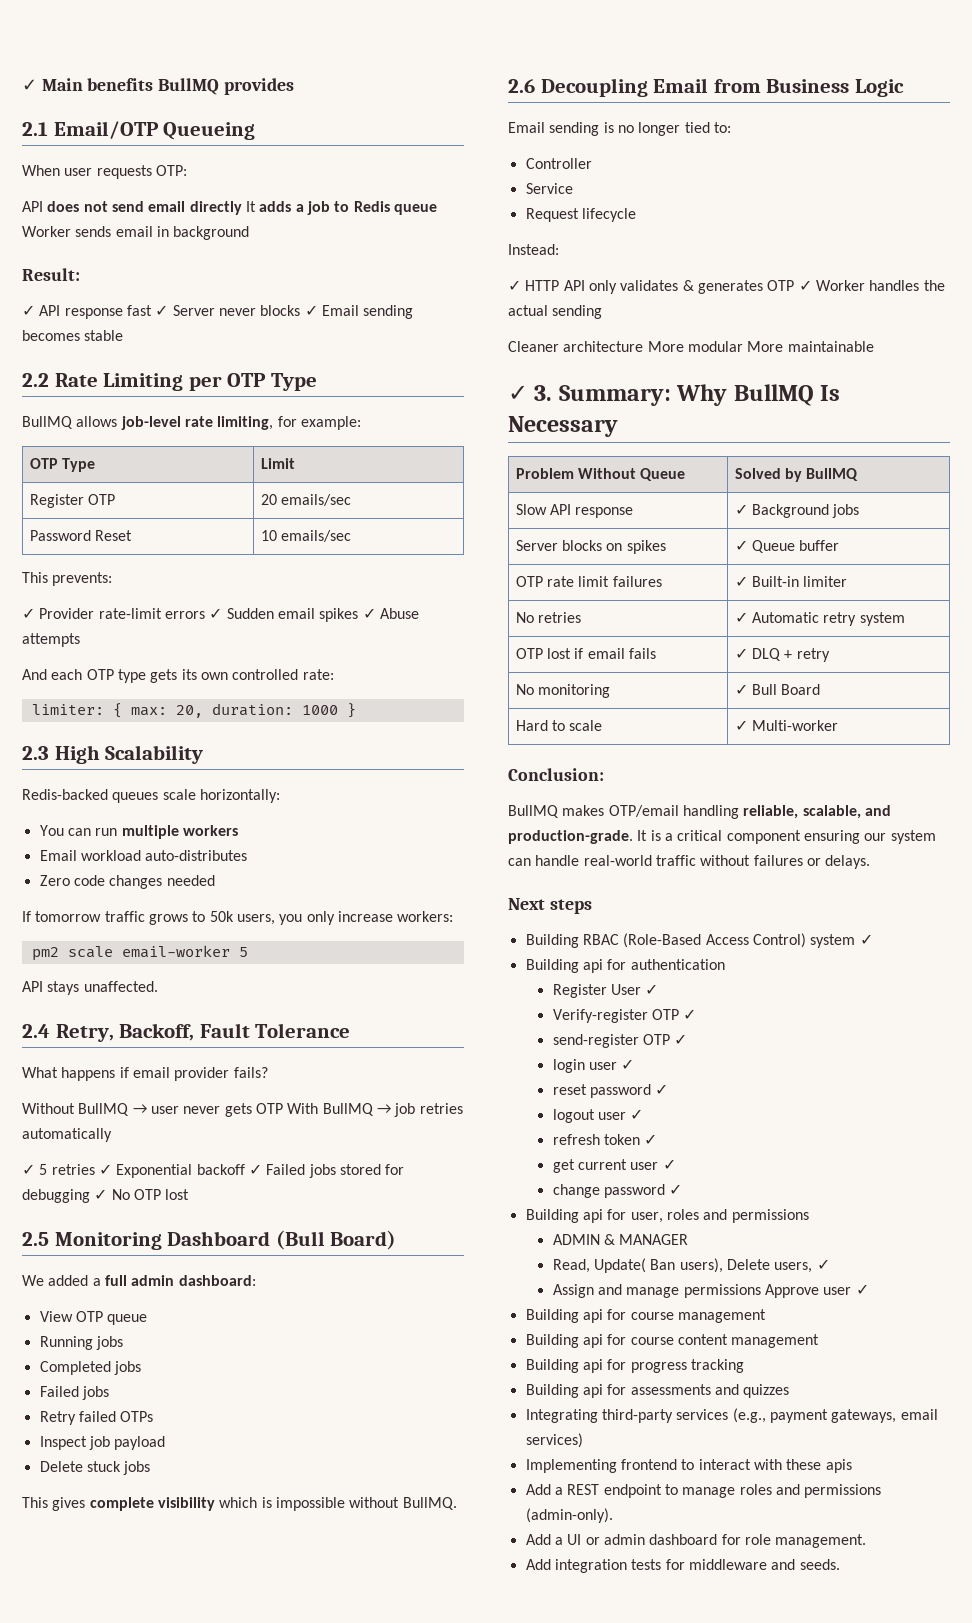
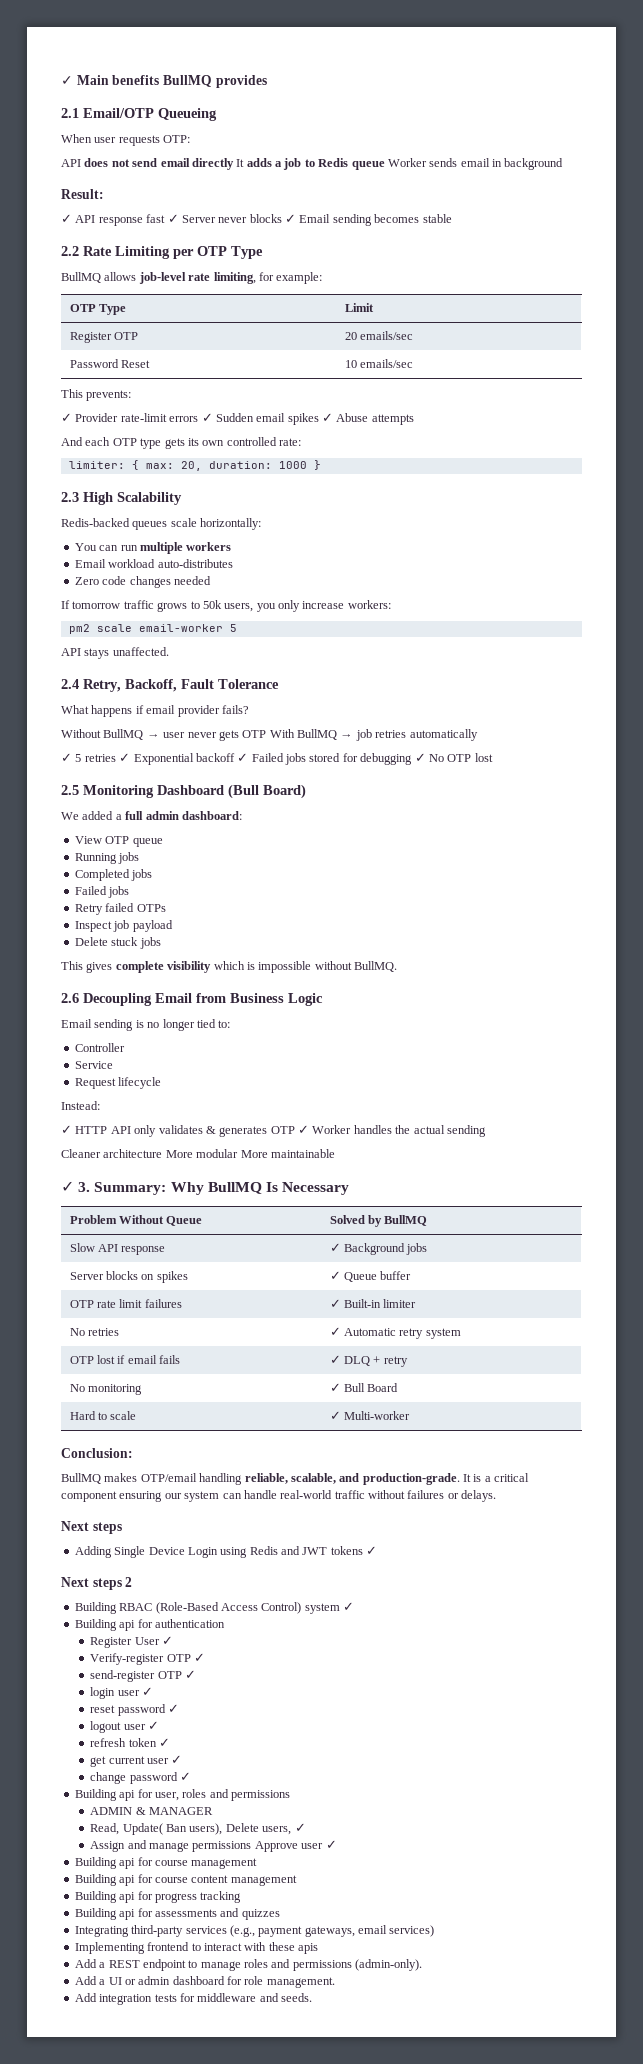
(592, 906) none -> [74,1546,378,1558] [61,1577,133,1590] // Adding Single Device Login using Redis and JWT tokens ✓ // Next steps 2

